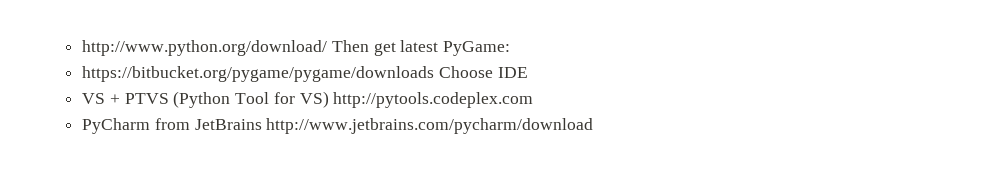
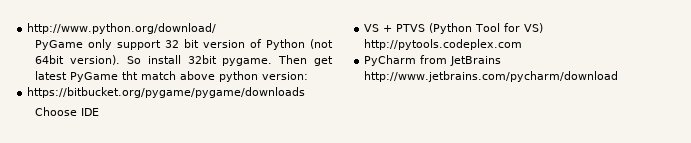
[331,40,511,56] Then get latest PyGame: -> [35,39,334,50] [35,55,334,66] [35,71,309,82] // PyGame only support 32 bit version of Python (not 64bit version). So install 32bit pygame. Then get latest PyGame tht match above python version:
(435, 74) none -> (306, 92) //

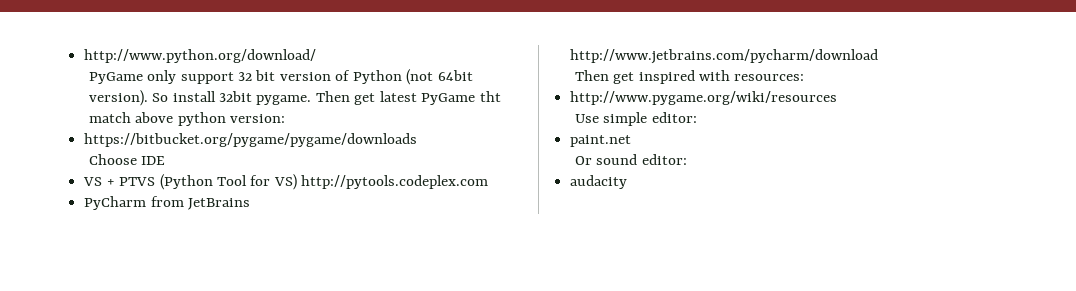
(619, 76) none -> [574,70,805,84] [570,91,838,105] [574,112,697,126] [570,135,632,147] [574,154,687,165] [570,175,628,189] // Then get inspired with resources: // http://www.pygame.org/wiki/resources // Use simple editor: // paint.net // Or sound editor: // audacity

